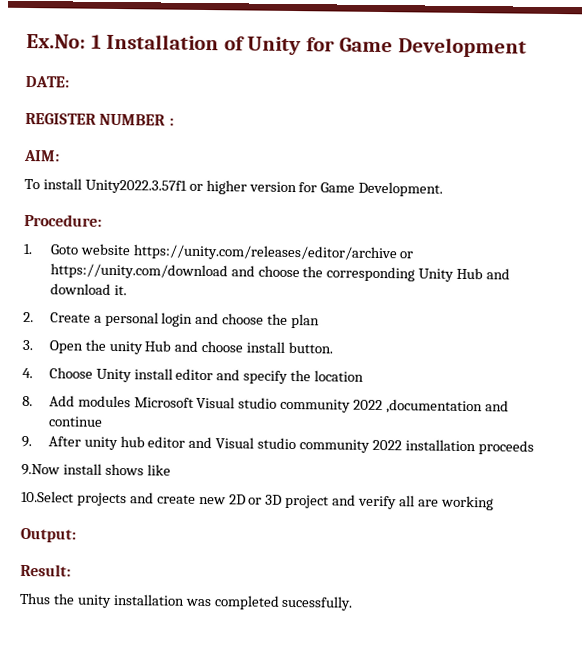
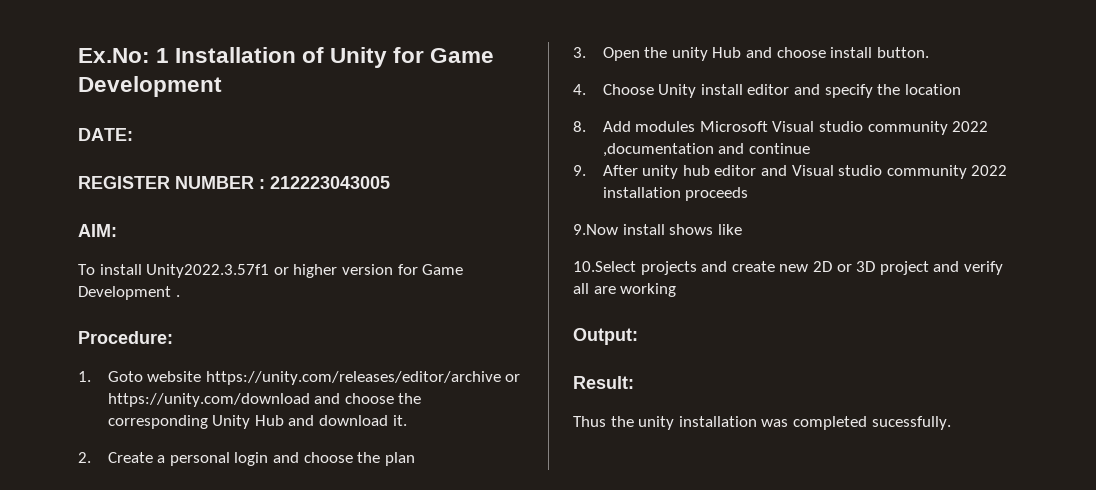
(174, 121) none -> [270,176,390,189] 212223043005
[358,181,444,197] Development. -> [78,286,180,300] Development .

